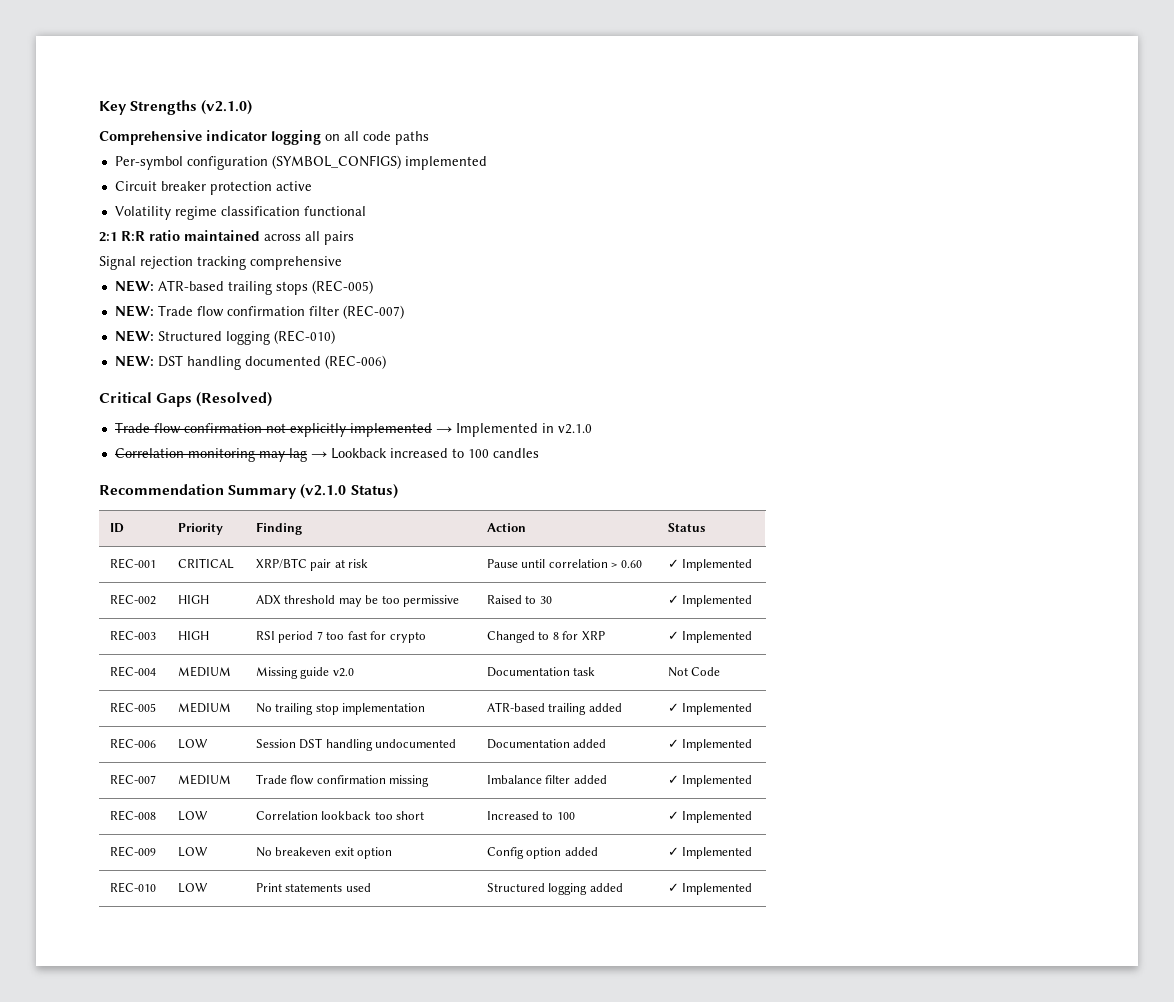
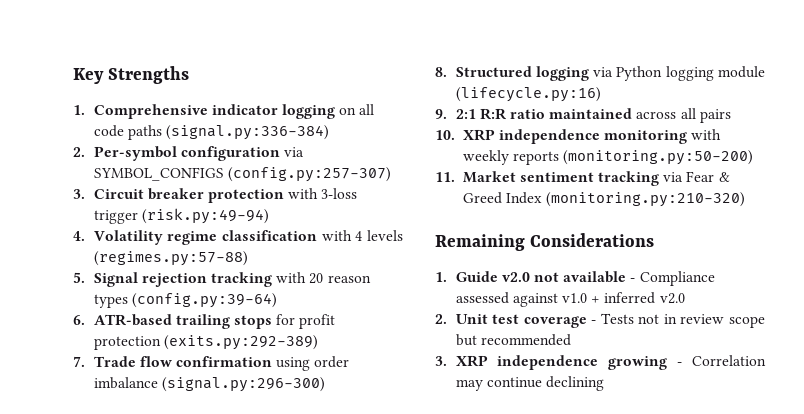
[201,100,253,115] (v2.1.0) // -> [73,105,85,115] // 1.
[114,155,487,170] [114,181,312,195] [114,206,366,220] // Per-symbol configuration (SYMBOL_CONFIGS) implemented // Circuit breaker protection active // Volatility regime classification functional // -> [165,125,329,140] [73,146,304,161] [93,167,391,182] [73,188,358,203] [93,208,269,224] [73,230,403,245] [93,251,248,266] [73,272,371,287] [93,293,277,308] [73,314,336,329] [93,335,318,350] [73,356,350,371] [93,377,325,392] [435,66,765,81] [455,87,601,102] [435,109,447,119] (signal.py:336-384) // 2. Per-symbol configuration via SYMBOL_CONFIGS (config.py:257-307) // 3. Circuit breaker protection with 3-loss trigger (risk.py:49-94) // 4. Volatility regime classification with 4 levels (regimes.py:57-88) // 5. Signal rejection tracking with 20 reason types (config.py:39-64) // 6. ATR-based trailing stops for profit protection (exits.py:292-389) // 7. Trade flow confirmation using order imbalance (signal.py:296-300) // 8. Structured logging via Python logging module (lifecycle.py:16) // 9.
[99,256,342,270] [114,280,373,295] [114,305,404,319] [114,330,335,345] [114,355,386,370] [99,392,273,407] [114,422,592,437] [114,448,539,462] [99,484,398,499] [109,523,124,533] [177,523,223,535] [255,522,302,535] [486,523,526,532] [667,523,705,532] [109,558,156,569] [177,558,234,569] [255,558,369,571] [486,559,642,568] [667,559,753,571] [109,594,156,605] [177,595,209,604] [255,595,460,607] [486,595,552,604] [667,595,753,607] [109,630,156,641] [177,631,209,640] [255,631,426,643] [486,631,605,643] [667,631,753,643] [109,666,156,677] [177,666,231,677] [255,667,354,679] [486,667,596,677] [667,667,721,677] [109,702,156,713] [177,702,231,713] [255,703,426,715] [486,702,622,715] [667,703,753,715] [109,738,156,749] [177,739,208,749] [255,738,457,751] [486,739,607,749] [667,739,753,751] [109,774,156,785] [177,774,231,785] [255,774,430,787] [486,775,607,784] [667,775,753,787] [109,810,156,821] [177,811,208,821] [255,811,425,820] [486,811,575,820] [667,811,753,823] [109,846,156,857] [177,847,208,857] [255,847,393,859] [486,847,598,859] [667,847,753,859] [109,882,156,893] [177,883,208,893] [255,883,371,892] [486,883,623,895] [667,883,753,895] Signal rejection tracking comprehensive // NEW: ATR-based trailing stops (REC-005) // NEW: Trade flow confirmation filter (REC-007) // NEW: Structured logging (REC-010) // NEW: DST handling documented (REC-006) // Critical Gaps (Resolved) // Trade flow confirmation not explicitly implemented → Implemented in v2.1.0 // Correlation monitoring may lag → Lookback increased to 100 candles // Recommendation Summary (v2.1.0 Status) // ID | Priority | Finding | Action | Status // REC-001 | CRITICAL | XRP/BTC pair at risk | Pause until correlation > 0.60 | ✓ Implemented // REC-002 | HIGH | ADX threshold may be too permissive | Raised to 30 | ✓ Implemented // REC-003 | HIGH | RSI period 7 too fast for crypto | Changed to 8 for XRP | ✓ Implemented // REC-004 | MEDIUM | Missing guide v2.0 | Documentation task | Not Code // REC-005 | MEDIUM | No trailing stop implementation | ATR-based trailing added | ✓ Implemented // REC-006 | LOW | Session DST handling undocumented | Documentation added | ✓ Implemented // REC-007 | MEDIUM | Trade flow confirmation missing | Imbalance filter added | ✓ Implemented // REC-008 | LOW | Correlation lookback too short | Increased to 100 | ✓ Implemented // REC-009 | LOW | No breakeven exit option | Config option added | ✓ Implemented // REC-010 | LOW | Print statements used | Structured logging added | ✓ Implemented -> [435,129,722,144] [462,150,754,165] [435,171,730,186] [462,192,746,207] [435,233,655,251] [435,271,715,286] [455,292,685,307] [435,313,765,328] [455,334,571,346] [435,355,766,370] [455,376,604,391] 10. XRP independence monitoring with weekly reports (monitoring.py:50-200) // 11. Market sentiment tracking via Fear & Greed Index (monitoring.py:210-320) // Remaining Considerations // 1. Guide v2.0 not available - Compliance assessed against v1.0 + inferred v2.0 // 2. Unit test coverage - Tests not in review scope but recommended // 3. XRP independence growing - Correlation may continue declining

